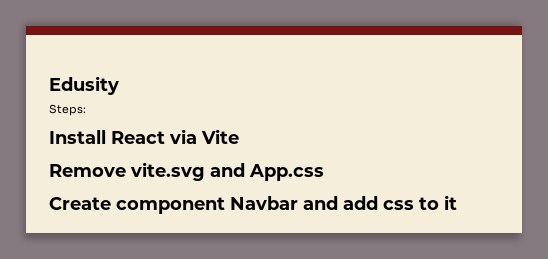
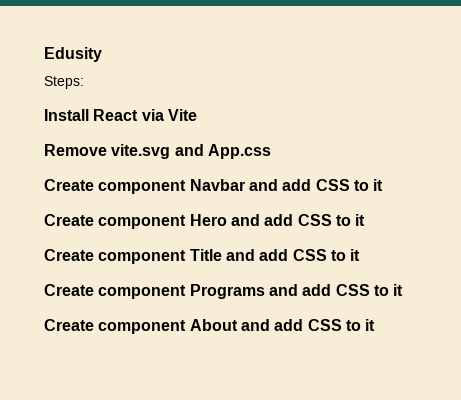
[383,195,457,210] css to it -> [315,179,384,191] [44,214,366,229] [44,249,361,264] [44,284,404,299] [44,319,376,334] CSS to it // Create component Hero and add CSS to it // Create component Title and add CSS to it // Create component Programs and add CSS to it // Create component About and add CSS to it

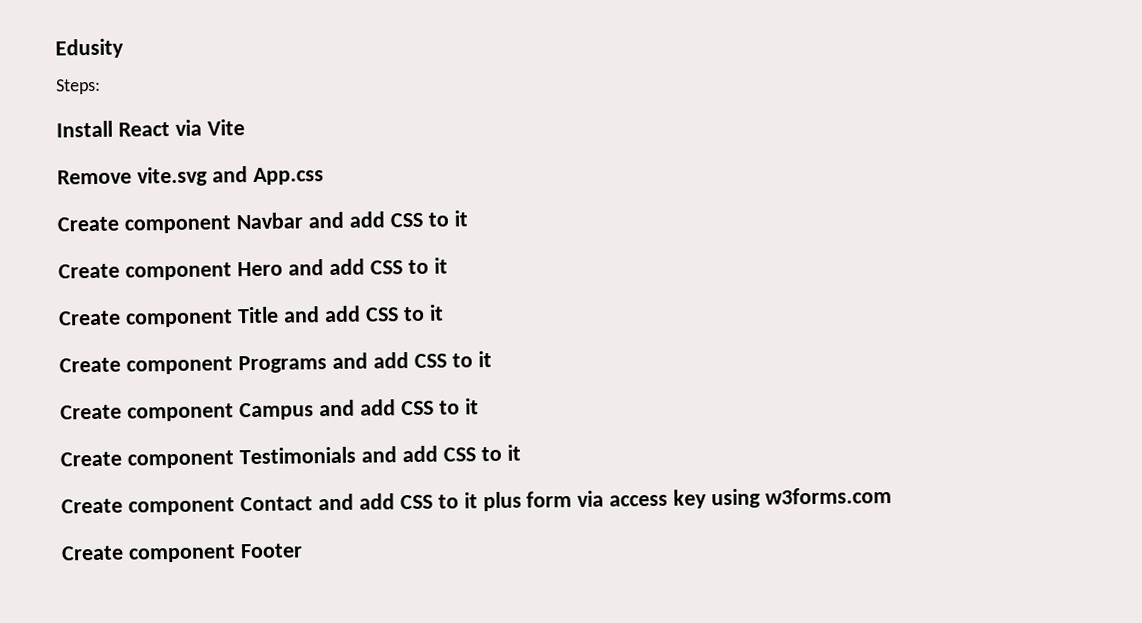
[189,319,376,331] About and add CSS to it -> [238,398,479,421] [60,444,521,469] [61,486,893,516] [61,543,303,563] Campus and add CSS to it // Create component Testimonials and add CSS to it // Create component Contact and add CSS to it plus form via access key using w3forms.com // Create component Footer

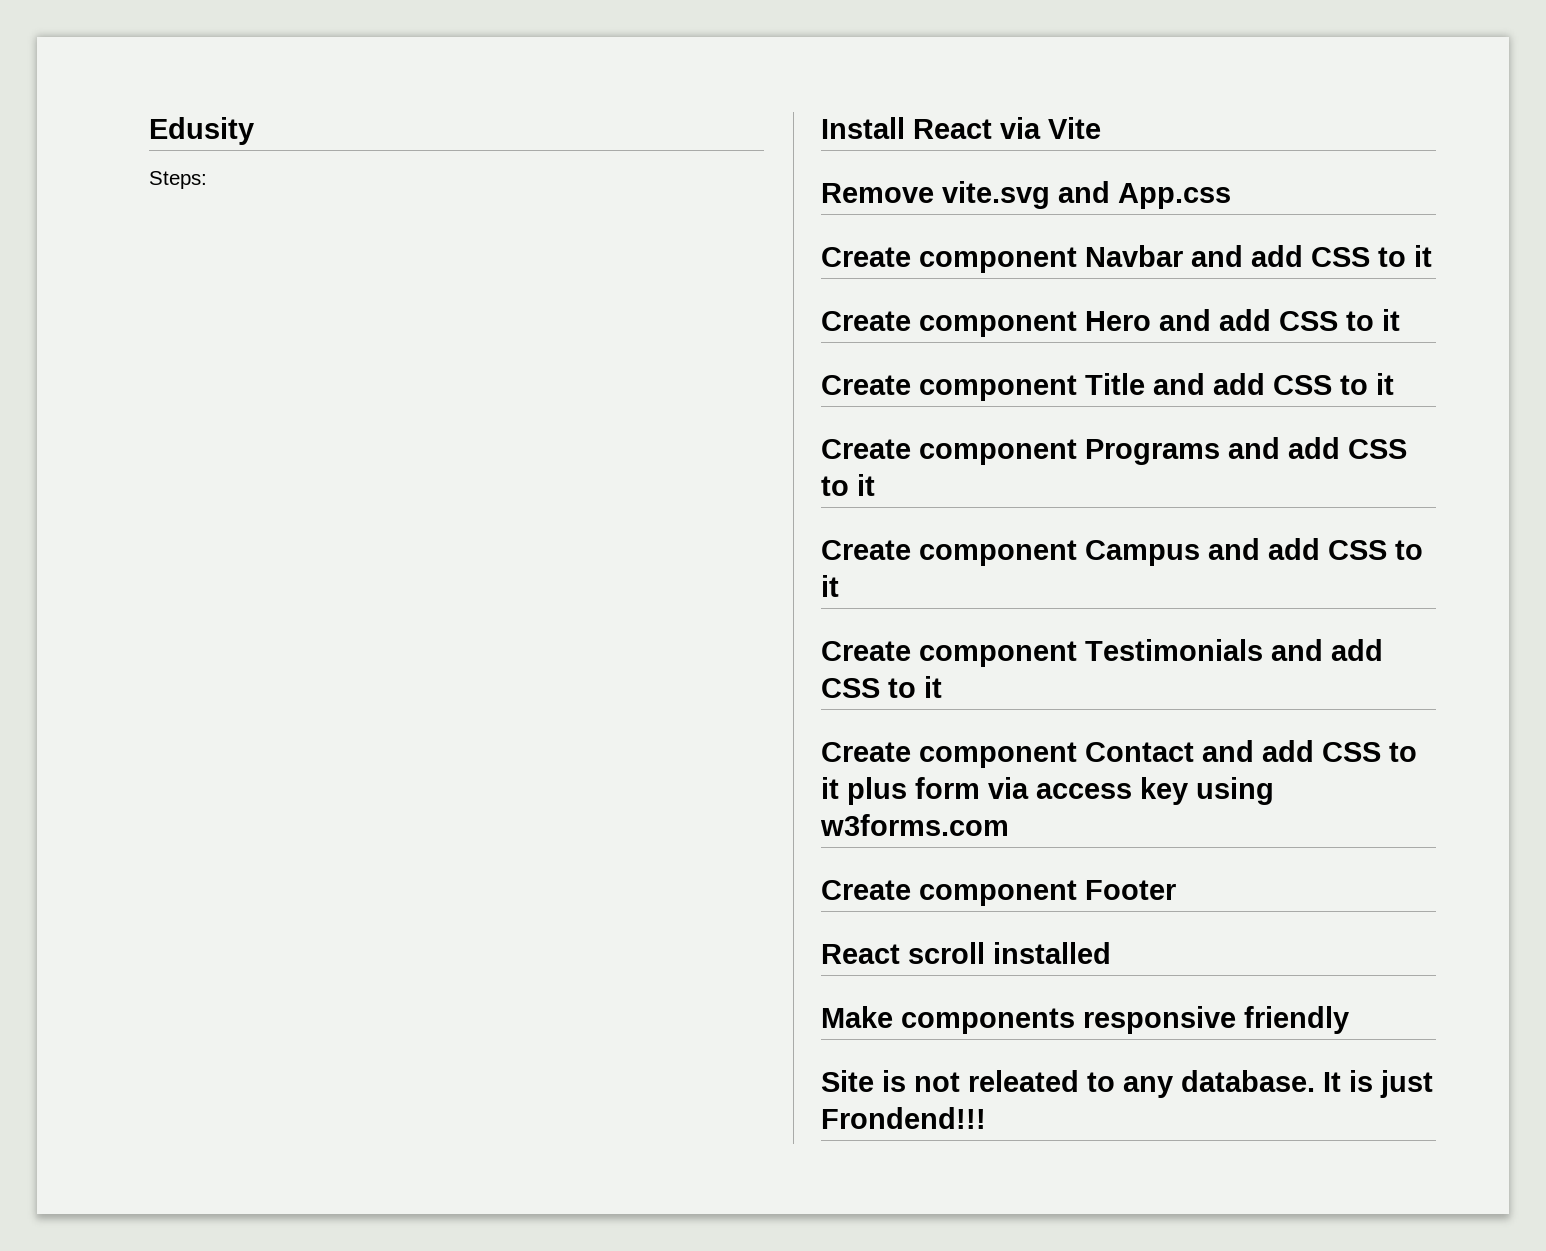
(303, 551) none -> [821,942,1111,964] [821,1006,1349,1034] [821,1070,1433,1098] [821,1107,986,1129] // React scroll installed // Make components responsive friendly // Site is not releated to any database. It is just Frondend!!!

